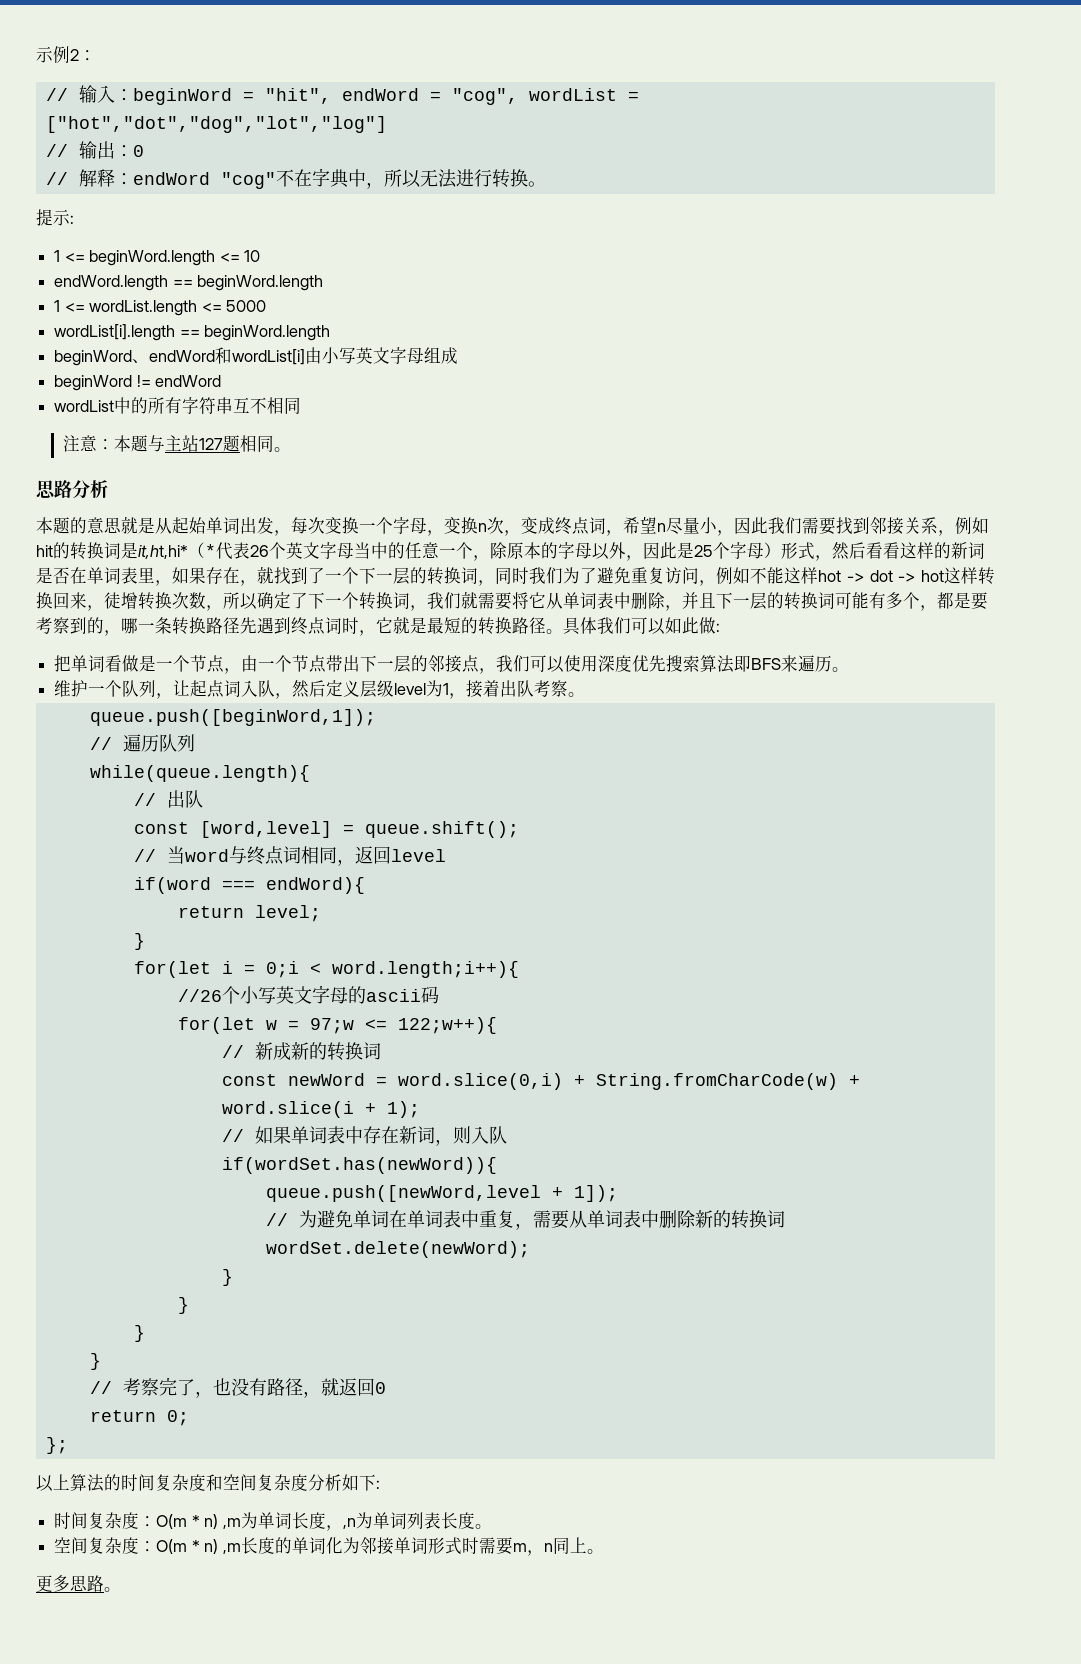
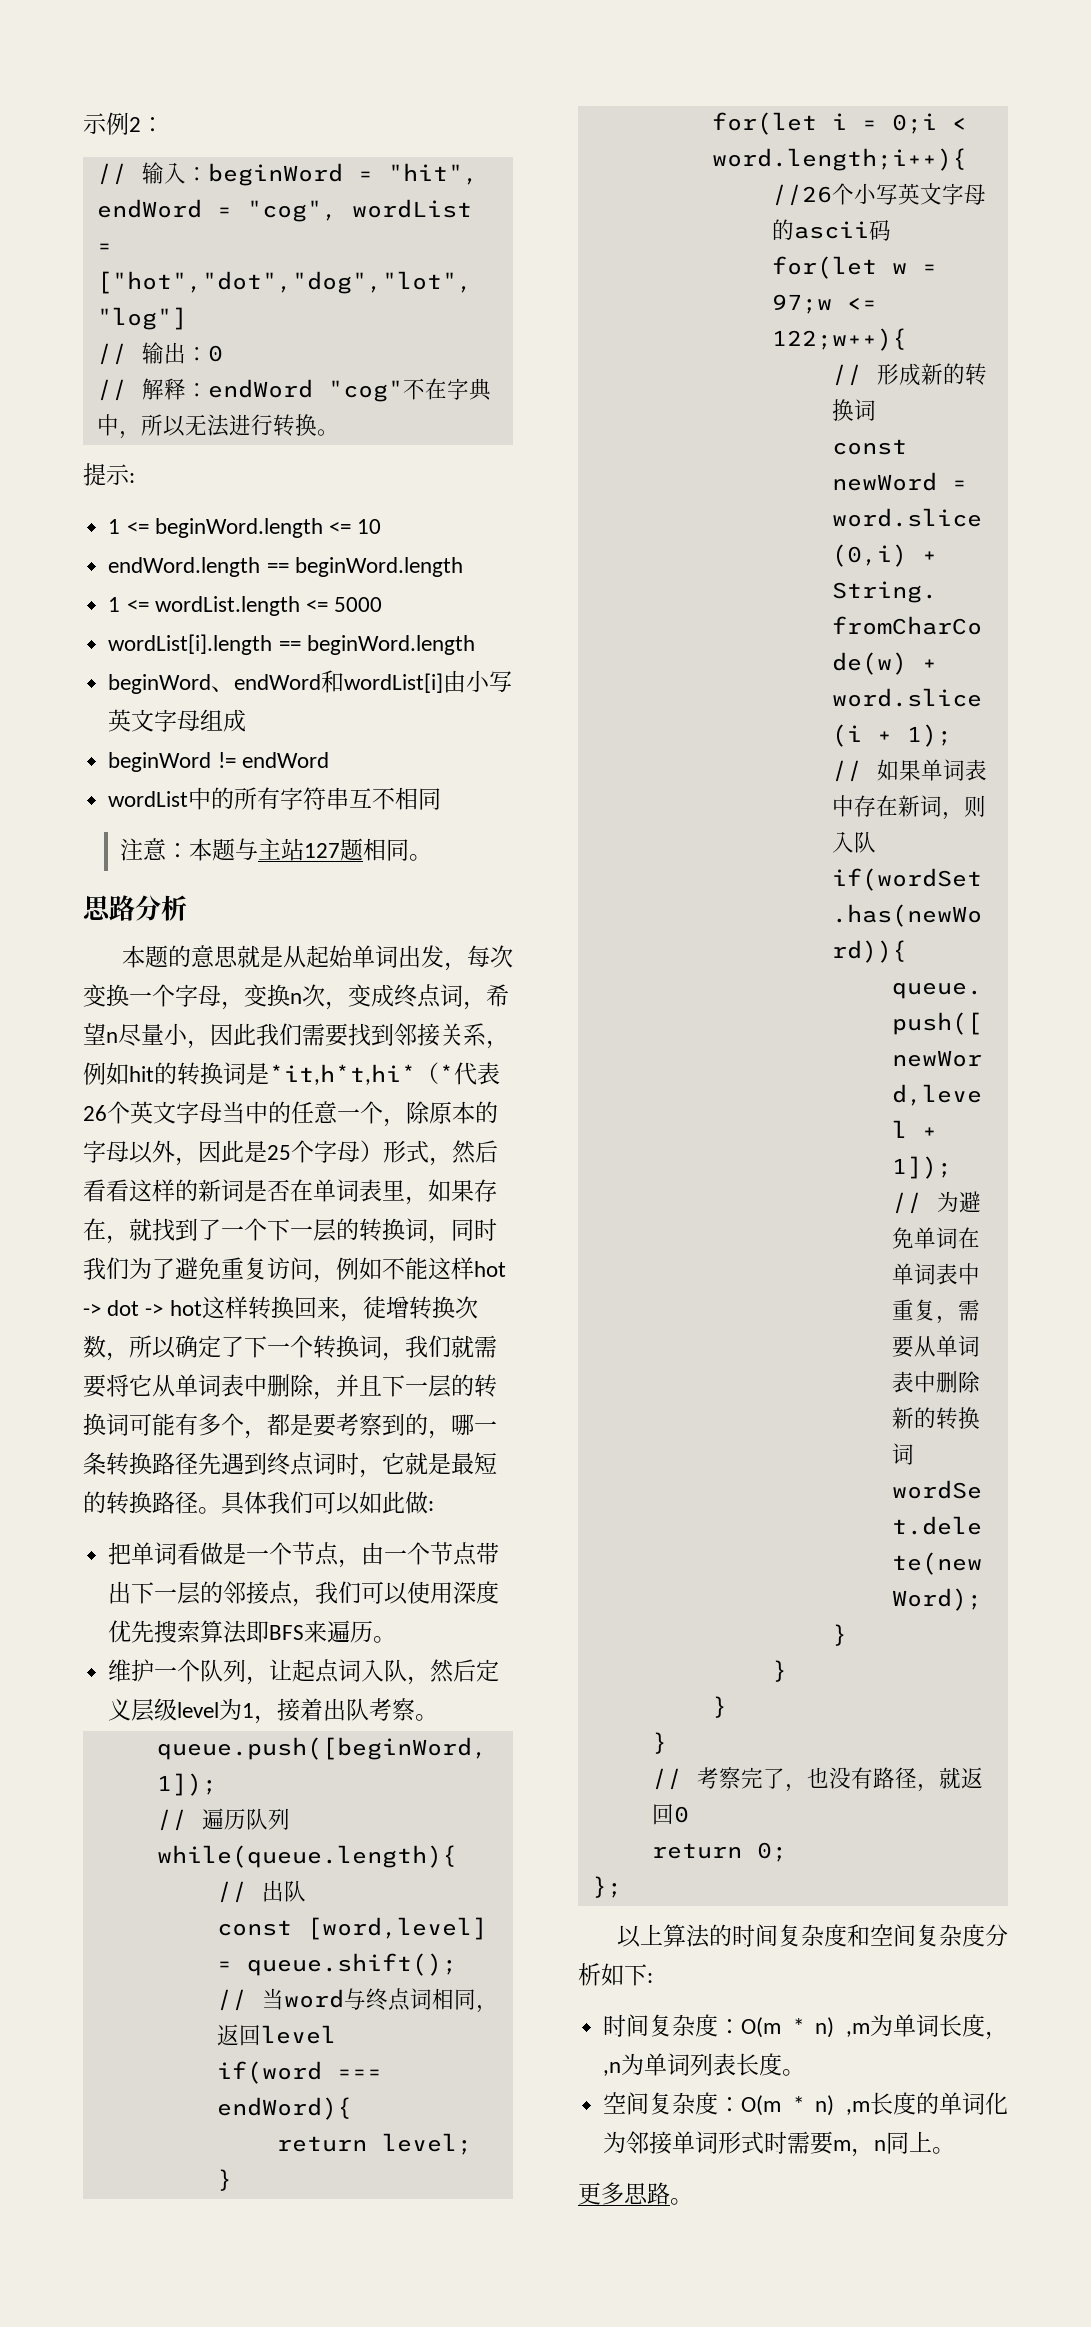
[138,545,188,559] it,ht,hi* -> [269,1064,416,1085] *it,h*t,hi*
[254,1042,273,1060] 新 -> [876,363,899,385] 形

